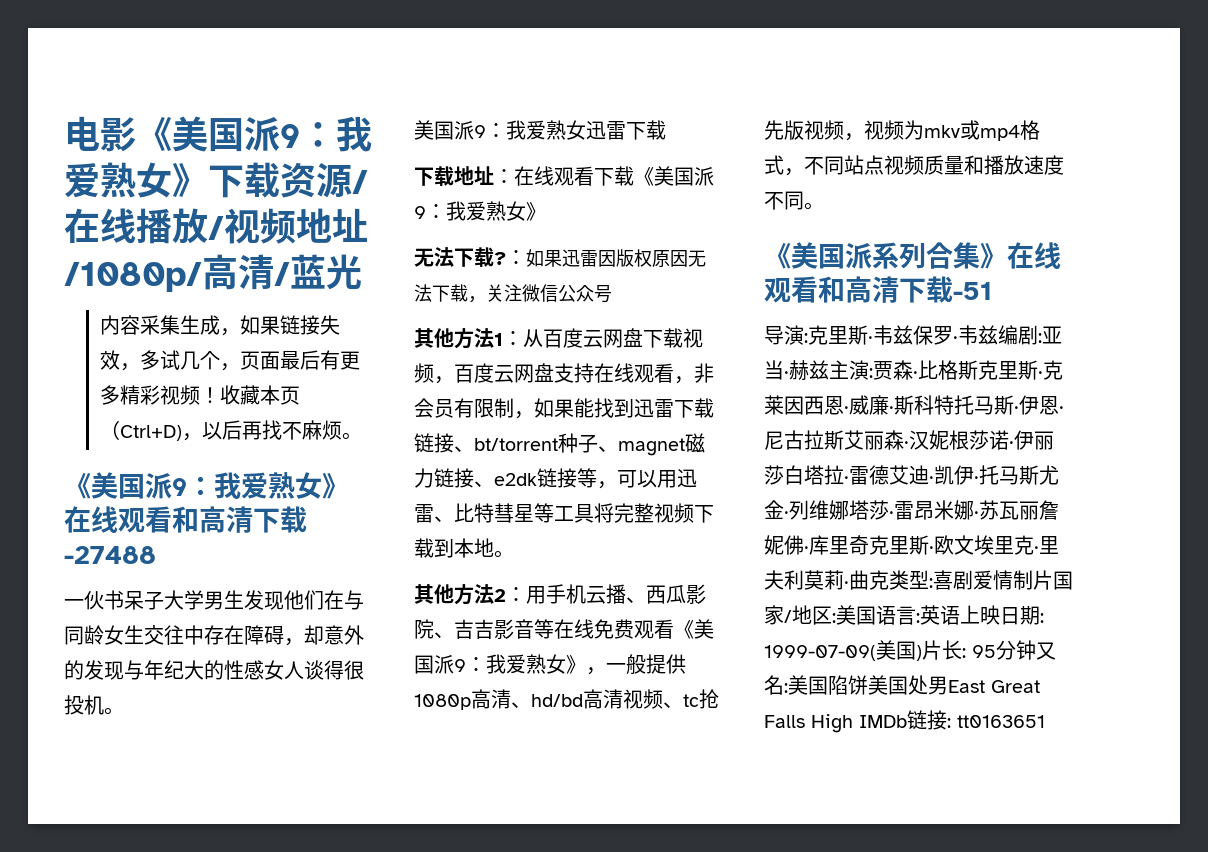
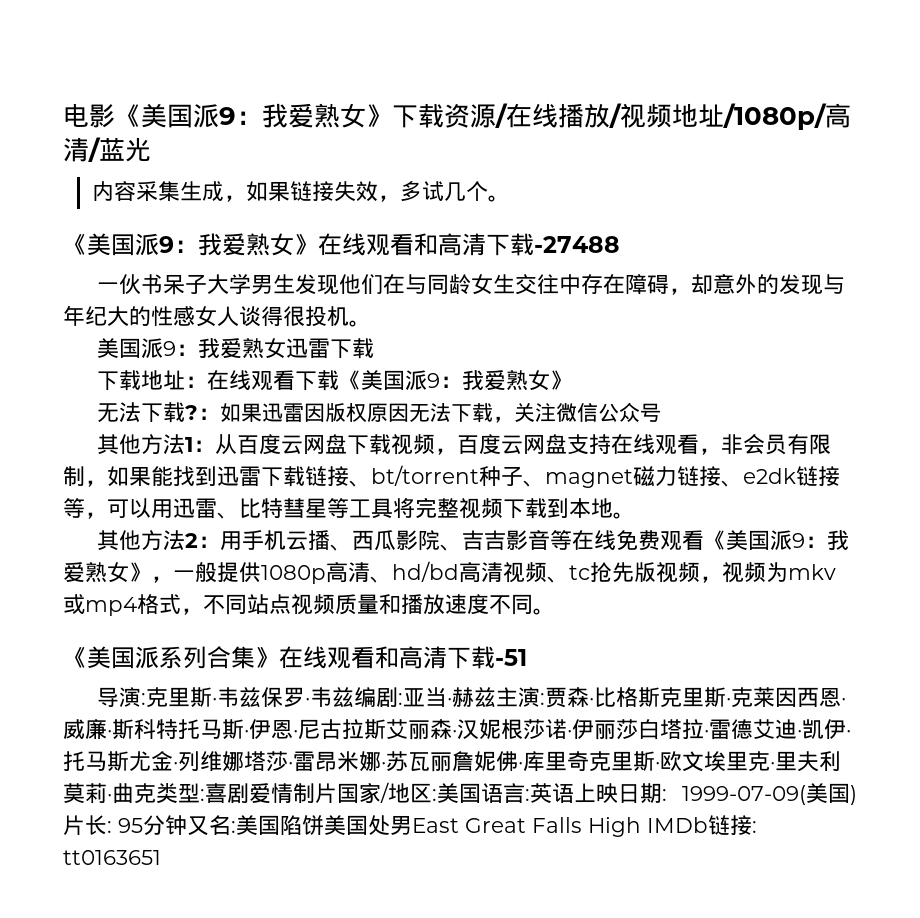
[219,350,360,371] [99,385,300,405] [99,420,342,441] ，页面最后有更多精彩视频！收藏本页（Ctrl+D)，以后再找不麻烦 -> (488, 191) none

